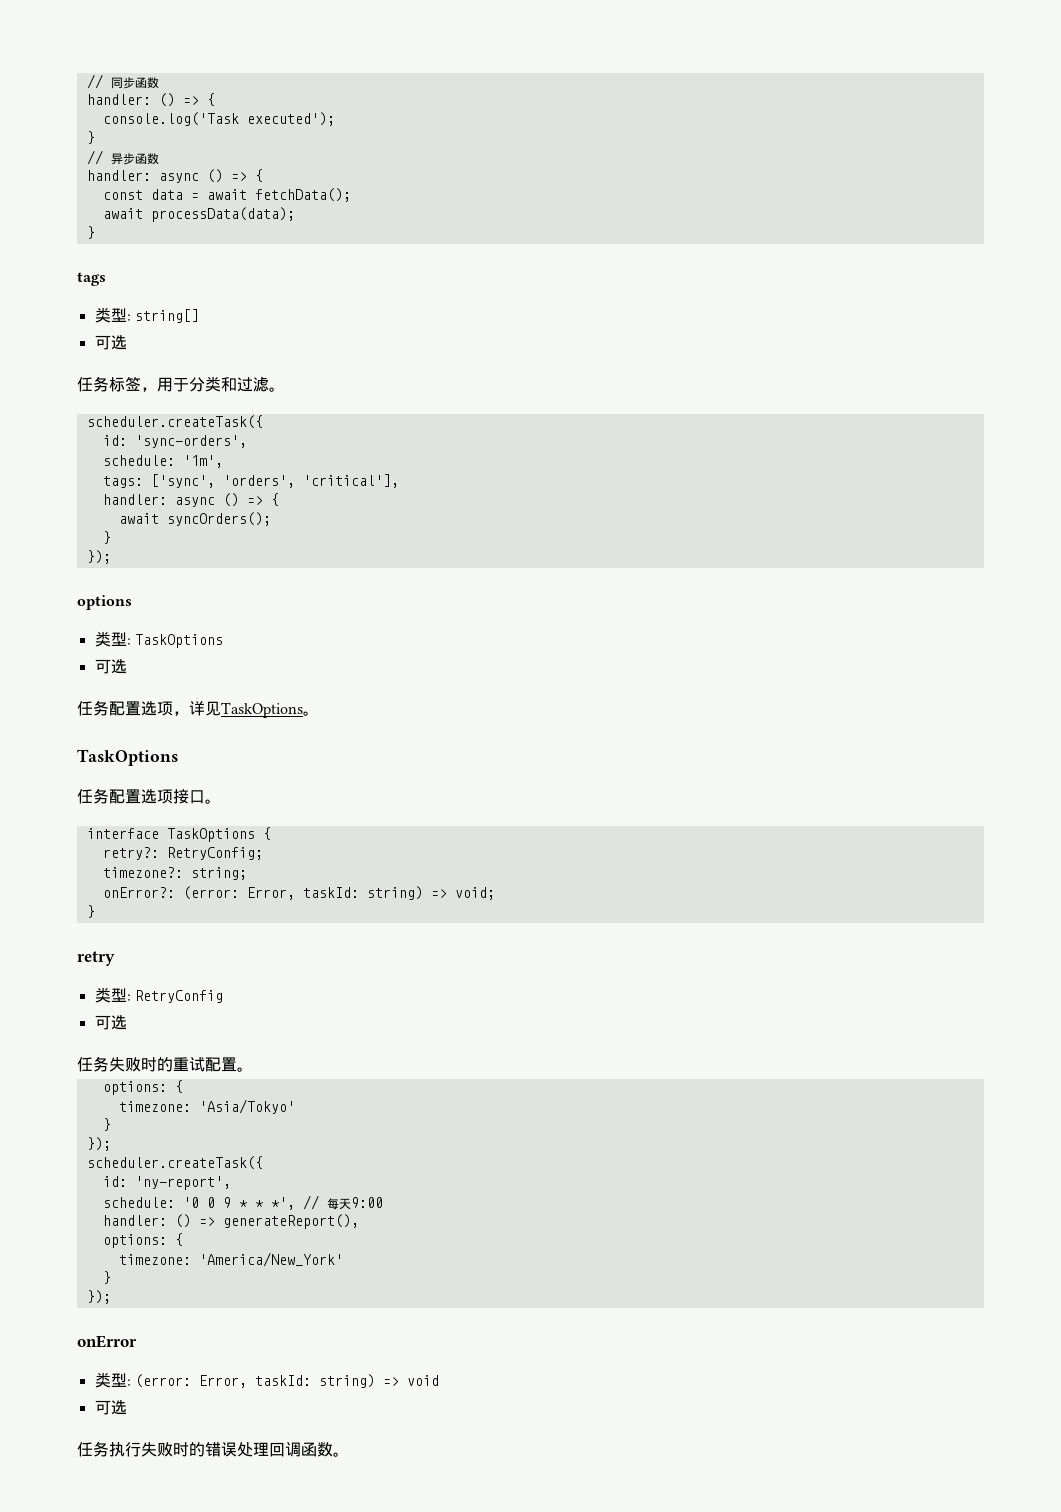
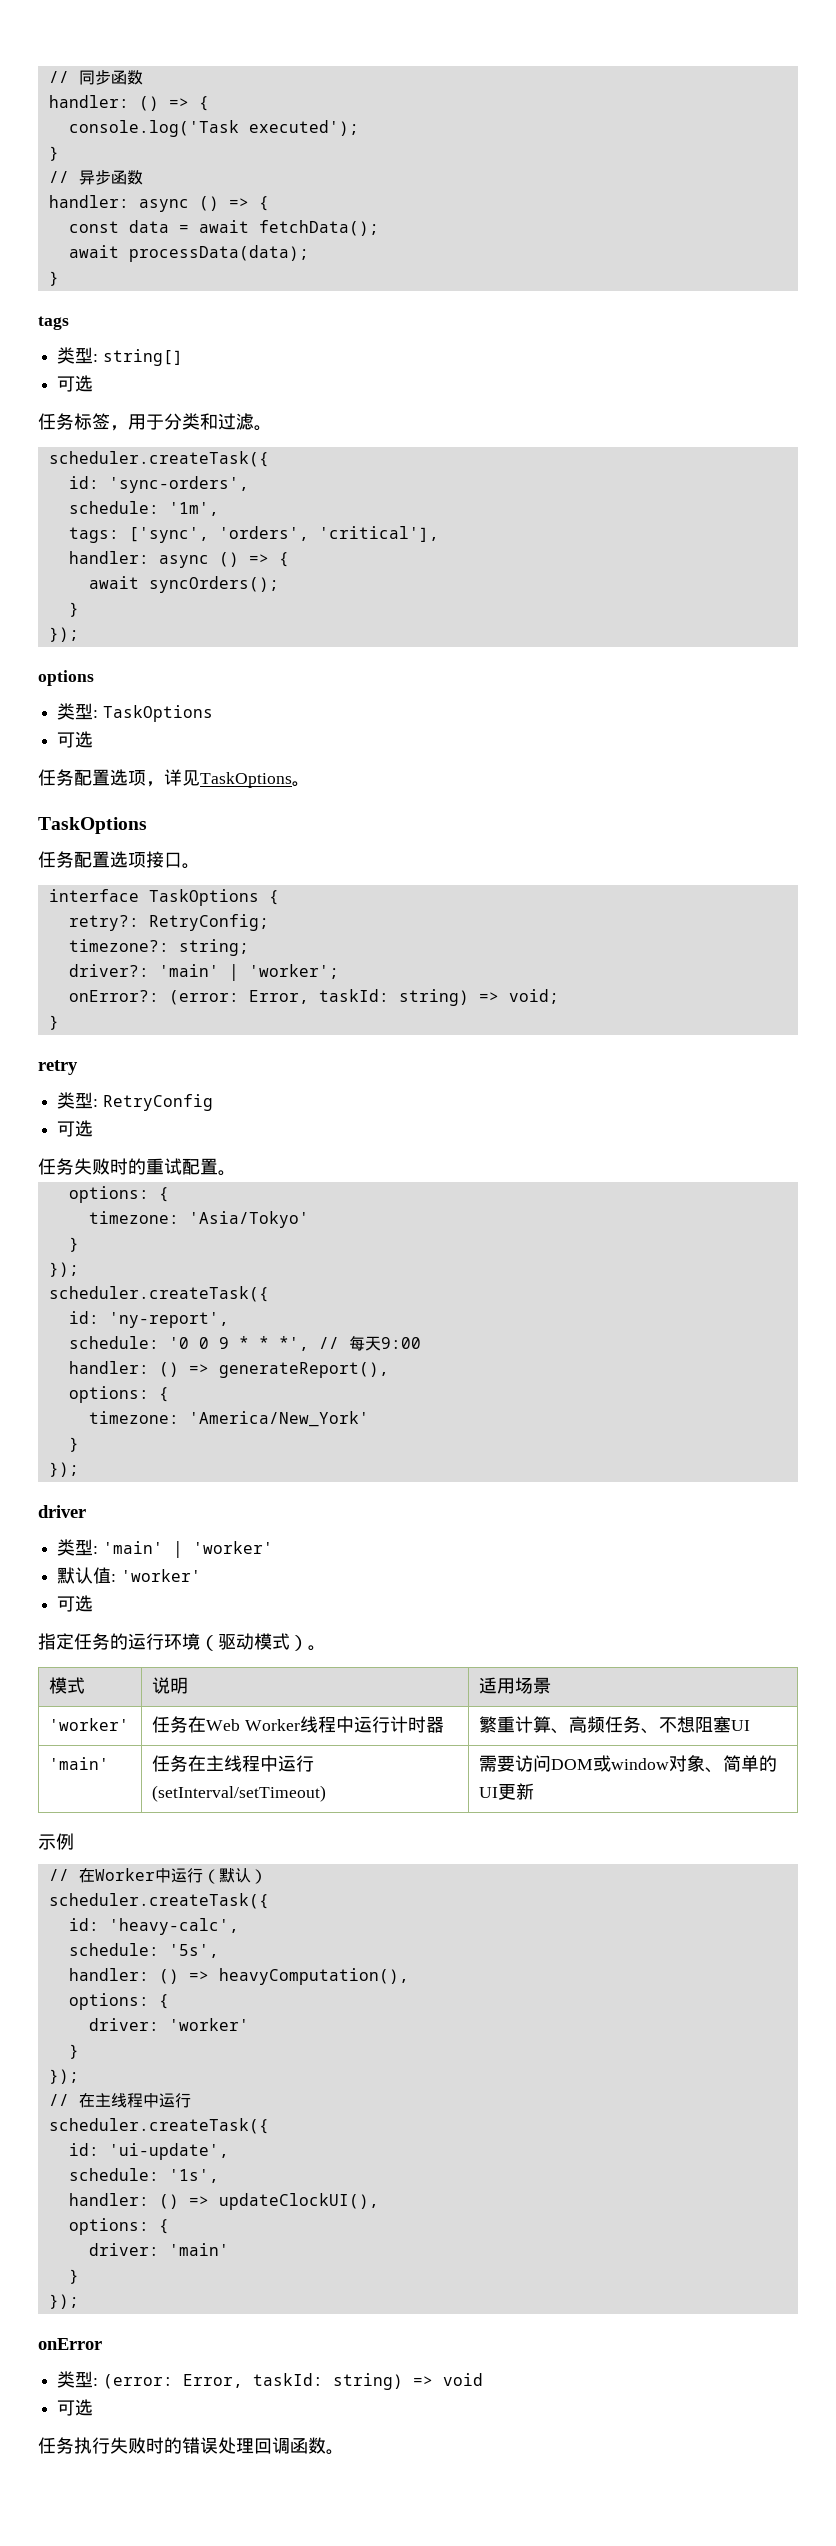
(247, 873) none -> [68,964,339,981] // driver?: 'main' | 'worker';
(111, 1297) none -> [38,1505,86,1518] [57,1539,273,1558] [57,1567,201,1584] [57,1595,94,1612] [38,1633,326,1651] [49,1677,86,1694] [152,1677,189,1694] [479,1677,552,1694] [49,1718,130,1731] [152,1716,444,1733] [479,1716,751,1734] [49,1757,110,1770] [152,1755,315,1772] [152,1785,327,1802] [479,1755,778,1773] [479,1783,535,1800] [38,1833,74,1850] [48,1868,267,1884] [48,1893,269,1909] [68,1918,239,1935] [68,1943,219,1958] [68,1968,409,1985] [68,1993,169,2010] [88,2018,249,2031] [68,2044,79,2059] [48,2069,79,2084] [48,2093,191,2108] [48,2118,269,2134] [68,2143,229,2160] [68,2168,219,2183] [68,2193,379,2210] [68,2218,169,2235] [88,2243,229,2256] [68,2269,79,2284] [48,2294,79,2309] // driver // 类型: 'main' | 'worker' // 默认值: 'worker' // 可选 // 指定任务的运行环境（驱动模式）。 // 模式 | 说明 | 适用场景 // 'worker' | 任务在Web Worker线程中运行计时器 | 繁重计算、高频任务、不想阻塞UI // 'main' | 任务在主线程中运行(setInterval/setTimeout) | 需要访问DOM或window对象、简单的UI更新 // 示例 // // 在Worker中运行（默认） // scheduler.createTask({ // id: 'heavy-calc', // schedule: '5s', // handler: () => heavyComputation(), // options: { // driver: 'worker' // } // }); // // 在主线程中运行 // scheduler.createTask({ // id: 'ui-update', // schedule: '1s', // handler: () => updateClockUI(), // options: { // driver: 'main' // } // });

